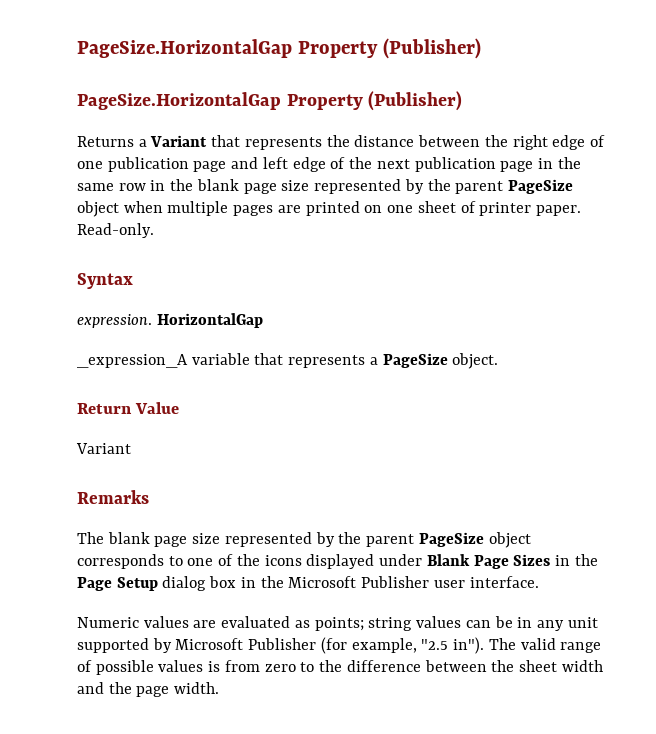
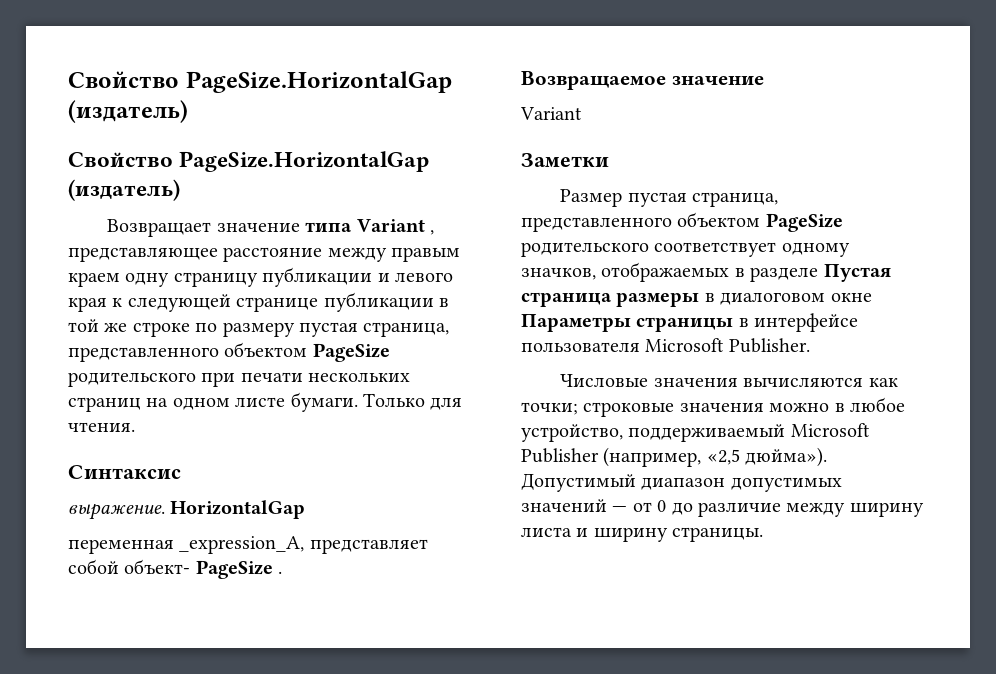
[77,38,481,59] [77,91,463,111] [77,135,605,150] [77,157,581,172] [77,179,573,194] [77,201,581,217] [77,223,154,238] [77,273,133,289] [77,313,263,328] [77,353,499,369] [77,402,179,414] [76,443,131,454] [77,490,149,504] [77,532,531,548] [77,554,598,569] [77,576,539,591] [77,616,598,631] [77,637,602,654] [77,660,603,675] [77,682,220,697] PageSize.HorizontalGap Property (Publisher) // PageSize.HorizontalGap Property (Publisher) // Returns a Variant that represents the distance between the right edge of one publication page and left edge of the next publication page in the same row in the blank page size represented by the parent PageSize object when multiple pages are printed on one sheet of printer paper. Read-only. // Syntax // expression. HorizontalGap // _expression_A variable that represents a PageSize object. // Return Value // Variant // Remarks // The blank page size represented by the parent PageSize object corresponds to one of the icons displayed under Blank Page Sizes in the Page Setup dialog box in the Microsoft Publisher user interface. // Numeric values are evaluated as points; string values can be in any unit supported by Microsoft Publisher (for example, "2.5 in"). The valid range of possible values is from zero to the difference between the sheet width and the page width. -> [68,71,452,93] [68,100,188,123] [68,151,430,172] [68,179,180,201] [107,219,434,237] [68,247,461,262] [68,267,453,287] [68,292,449,312] [68,319,450,337] [68,342,390,362] [68,372,411,387] [68,392,463,412] [68,422,135,432] [68,465,181,479] [68,500,306,520] [68,536,428,554] [68,559,283,579] [521,71,764,90] [520,107,582,120] [521,153,609,167] [560,189,779,207] [521,212,843,232] [521,242,850,257] [521,262,891,282] [521,292,872,307] [521,313,859,332] [521,338,810,353] [560,374,898,387] [521,397,905,417] [521,423,870,442] [521,447,828,467] [521,473,842,492] [521,499,924,517] [521,527,764,542] Свойство PageSize.HorizontalGap (издатель) // Свойство PageSize.HorizontalGap (издатель) // Возвращает значение типа Variant , представляющее расстояние между правым краем одну страницу публикации и левого края к следующей странице публикации в той же строке по размеру пустая страница, представленного объектом PageSize родительского при печати нескольких страниц на одном листе бумаги. Только для чтения. // Синтаксис // выражение. HorizontalGap // переменная _expression_A, представляет собой объект- PageSize . // Возвращаемое значение // Variant // Заметки // Размер пустая страница, представленного объектом PageSize родительского соответствует одному значков, отображаемых в разделе Пустая страница размеры в диалоговом окне Параметры страницы в интерфейсе пользователя Microsoft Publisher. // Числовые значения вычисляются как точки; строковые значения можно в любое устройство, поддерживаемый Microsoft Publisher (например, «2,5 дюйма»). Допустимый диапазон допустимых значений — от 0 до различие между ширину листа и ширину страницы.

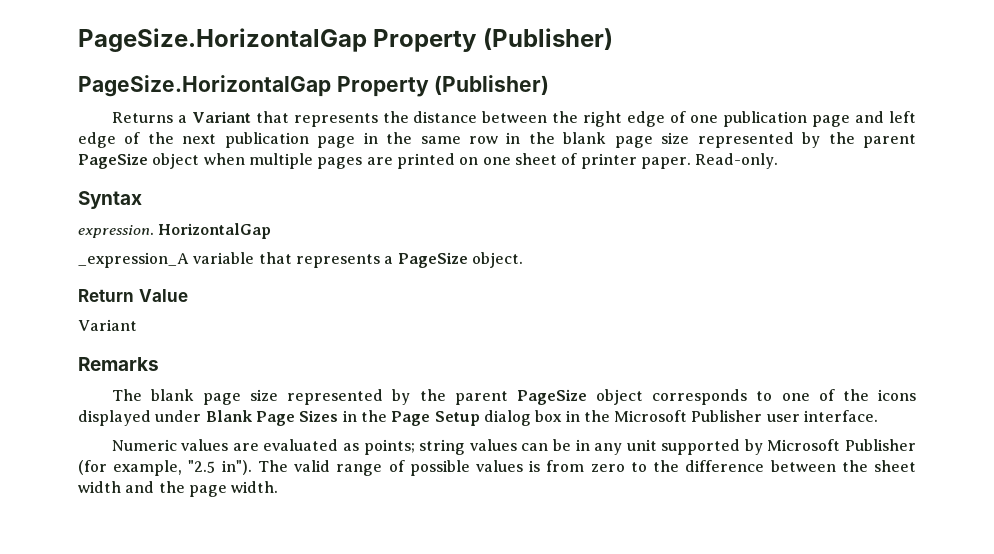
[68,71,452,93] [68,100,188,123] [68,151,430,172] [68,179,180,201] [107,219,434,237] [68,247,461,262] [68,267,453,287] [68,292,449,312] [68,319,450,337] [68,342,390,362] [68,372,411,387] [68,392,463,412] [68,422,135,432] [68,465,181,479] [68,500,306,520] [68,536,428,554] [68,559,283,579] [521,71,764,90] [520,107,582,120] [521,153,609,167] [560,189,779,207] [521,212,843,232] [521,242,850,257] [521,262,891,282] [521,292,872,307] [521,313,859,332] [521,338,810,353] [560,374,898,387] [521,397,905,417] [521,423,870,442] [521,447,828,467] [521,473,842,492] [521,499,924,517] [521,527,764,542] Свойство PageSize.HorizontalGap (издатель) // Свойство PageSize.HorizontalGap (издатель) // Возвращает значение типа Variant , представляющее расстояние между правым краем одну страницу публикации и левого края к следующей странице публикации в той же строке по размеру пустая страница, представленного объектом PageSize родительского при печати нескольких страниц на одном листе бумаги. Только для чтения. // Синтаксис // выражение. HorizontalGap // переменная _expression_A, представляет собой объект- PageSize . // Возвращаемое значение // Variant // Заметки // Размер пустая страница, представленного объектом PageSize родительского соответствует одному значков, отображаемых в разделе Пустая страница размеры в диалоговом окне Параметры страницы в интерфейсе пользователя Microsoft Publisher. // Числовые значения вычисляются как точки; строковые значения можно в любое устройство, поддерживаемый Microsoft Publisher (например, «2,5 дюйма»). Допустимый диапазон допустимых значений — от 0 до различие между ширину листа и ширину страницы. -> [78,28,613,52] [78,75,550,97] [111,111,916,127] [78,132,917,148] [78,153,779,169] [78,191,142,209] [78,223,272,239] [78,252,523,268] [78,289,188,302] [78,319,137,331] [78,357,159,371] [111,389,917,405] [78,410,879,426] [111,439,916,455] [78,460,916,476] [78,481,279,497] PageSize.HorizontalGap Property (Publisher) // PageSize.HorizontalGap Property (Publisher) // Returns a Variant that represents the distance between the right edge of one publication page and left edge of the next publication page in the same row in the blank page size represented by the parent PageSize object when multiple pages are printed on one sheet of printer paper. Read-only. // Syntax // expression. HorizontalGap // _expression_A variable that represents a PageSize object. // Return Value // Variant // Remarks // The blank page size represented by the parent PageSize object corresponds to one of the icons displayed under Blank Page Sizes in the Page Setup dialog box in the Microsoft Publisher user interface. // Numeric values are evaluated as points; string values can be in any unit supported by Microsoft Publisher (for example, "2.5 in"). The valid range of possible values is from zero to the difference between the sheet width and the page width.

